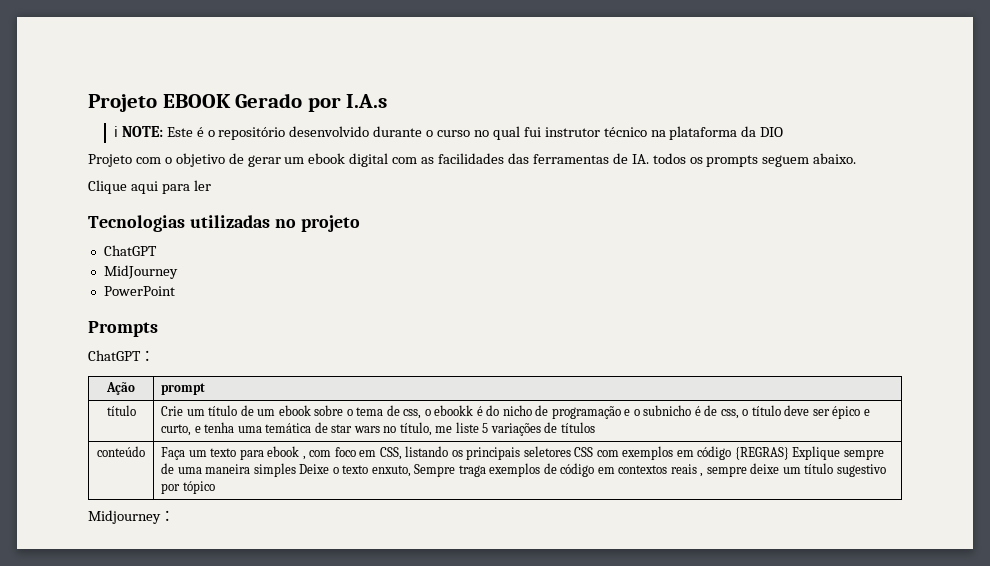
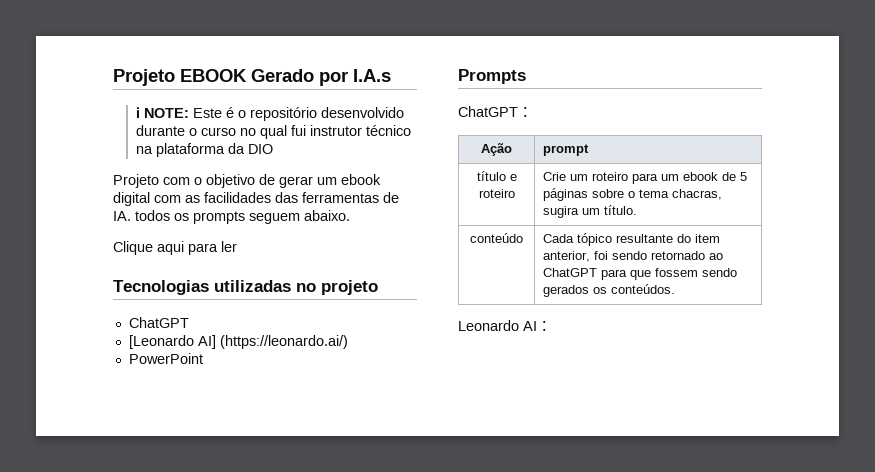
[103,265,178,279] MidJourney -> [128,335,348,349] [Leonardo AI] (https://leonardo.ai/)
(136, 410) none -> [509,174,517,181] [478,189,515,198] e roteiro
[208,405,870,419] [161,422,595,436] [97,446,145,457] [161,446,884,460] [161,463,886,477] [161,481,215,494] [88,510,161,524] título de um ebook sobre o tema de css, o ebookk é do nicho de programação e o subnicho é de css, o título deve ser épico e curto, e tenha uma temática de star wars no título, me liste 5 variações de títulos // conteúdo | Faça um texto para ebook , com foco em CSS, listando os principais seletores CSS com exemplos em código {REGRAS} Explique sempre de uma maneira simples Deixe o texto enxuto, Sempre traga exemplos de código em contextos reais , sempre deixe um título sugestivo por tópico // Midjourney -> [592,172,748,184] [543,188,723,201] [543,205,638,218] [470,233,523,243] [543,233,721,246] [543,251,724,262] [543,268,738,280] [543,284,676,297] [458,320,537,331] roteiro para um ebook de 5 páginas sobre o tema chacras, sugira um título. // conteúdo | Cada tópico resultante do item anterior, foi sendo retornado ao ChatGPT para que fossem sendo gerados os conteúdos. // Leonardo AI

